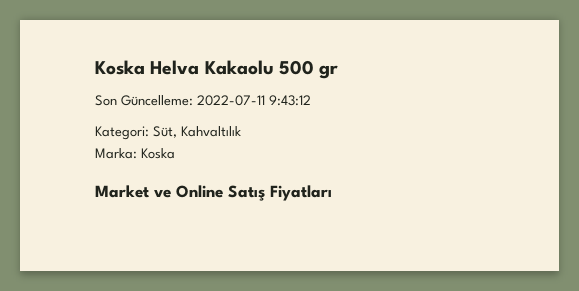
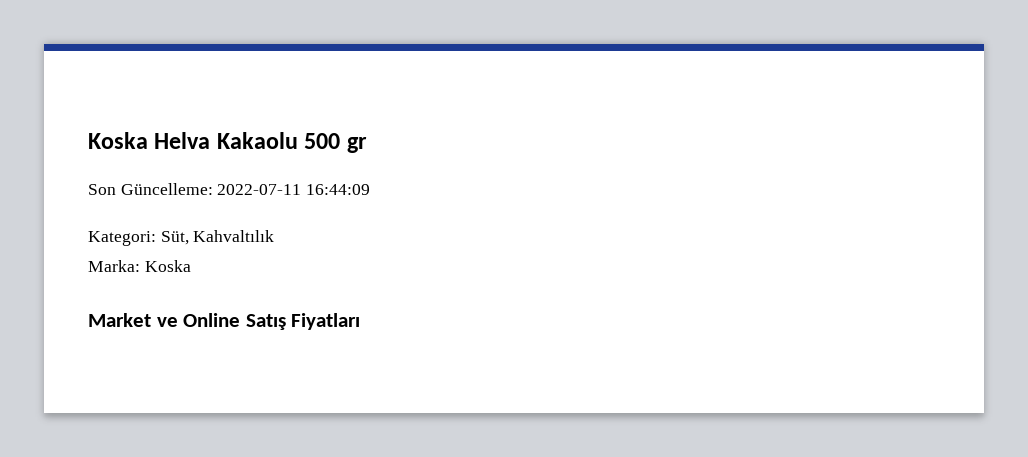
[269,95,311,106] 9:43:12 -> [306,184,371,195] 16:44:09

